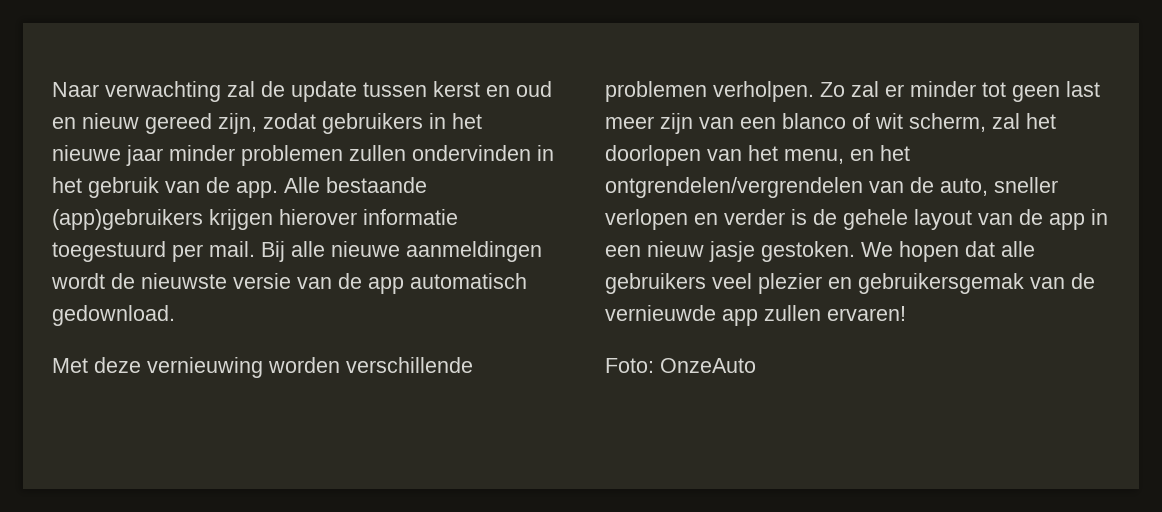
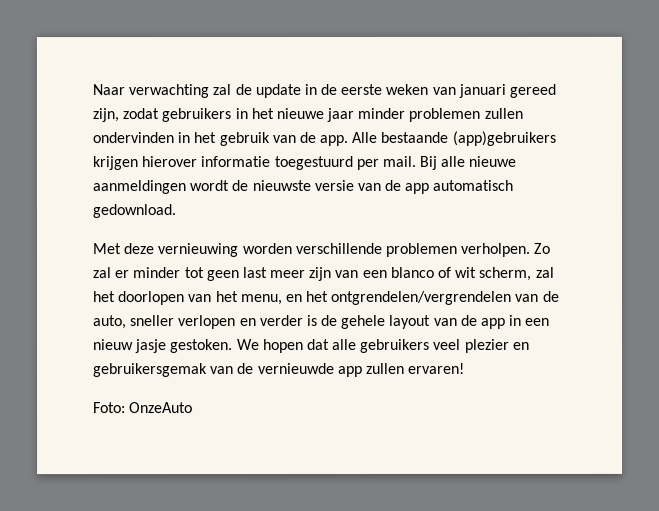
[363,81,552,97] [52,113,139,129] tussen kerst en oud en nieuw -> [303,83,506,98] in de eerste weken van januari

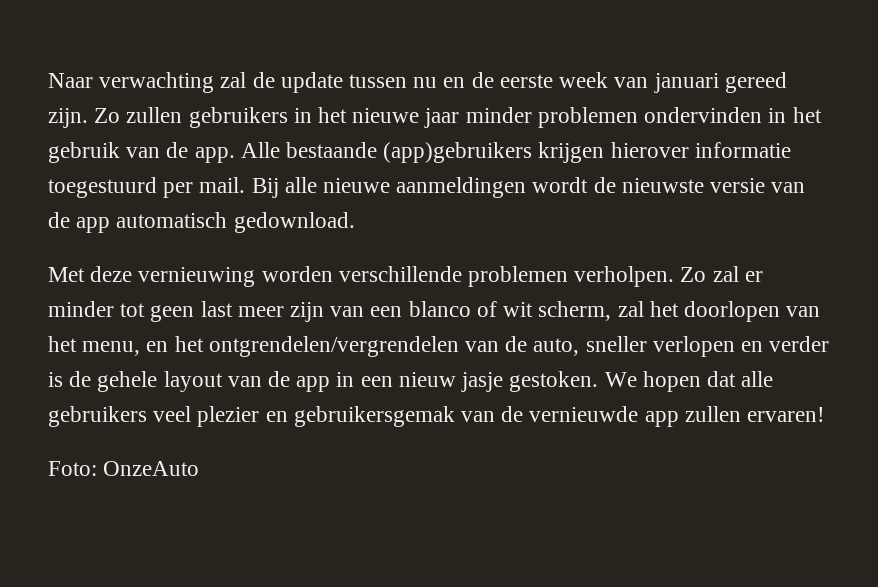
[303,84,317,96] in -> [349,74,466,88] tussen nu en
[385,83,429,95] weken -> [559,72,609,88] week
[92,108,160,123] zijn, zodat -> [48,107,183,128] zijn. Zo zullen
[483,107,523,119] zullen -> (638, 117) none

